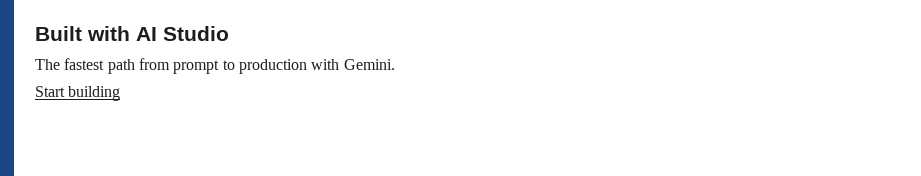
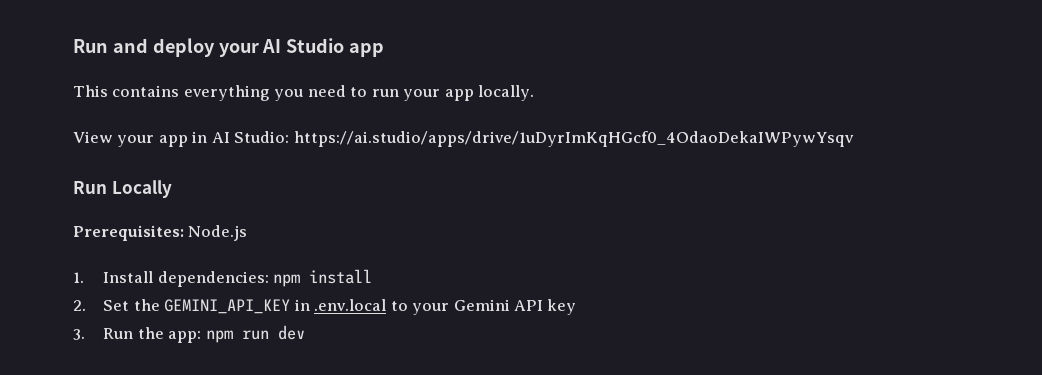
[35,26,229,41] [35,58,395,74] [35,86,121,101] Built with AI Studio // The fastest path from prompt to production with Gemini. // Start building -> [73,38,385,57] [73,85,535,101] [73,131,854,147] [73,180,172,198] [73,225,248,241] [73,269,373,287] [73,299,577,315] [73,325,305,343] Run and deploy your AI Studio app // This contains everything you need to run your app locally. // View your app in AI Studio: https://ai.studio/apps/drive/1uDyrImKqHGcf0_4OdaoDekaIWPywYsqv // Run Locally // Prerequisites: Node.js // 1. Install dependencies: npm install // 2. Set the GEMINI_API_KEY in .env.local to your Gemini API key // 3. Run the app: npm run dev

